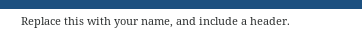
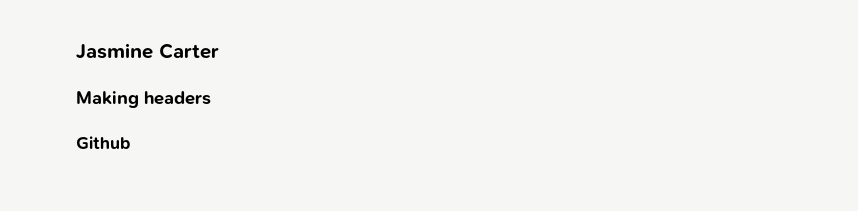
[21,17,290,28] Replace this with your name, and include a header. -> [76,43,219,60] [76,91,211,108] [76,136,130,149] Jasmine Carter // Making headers // Github

